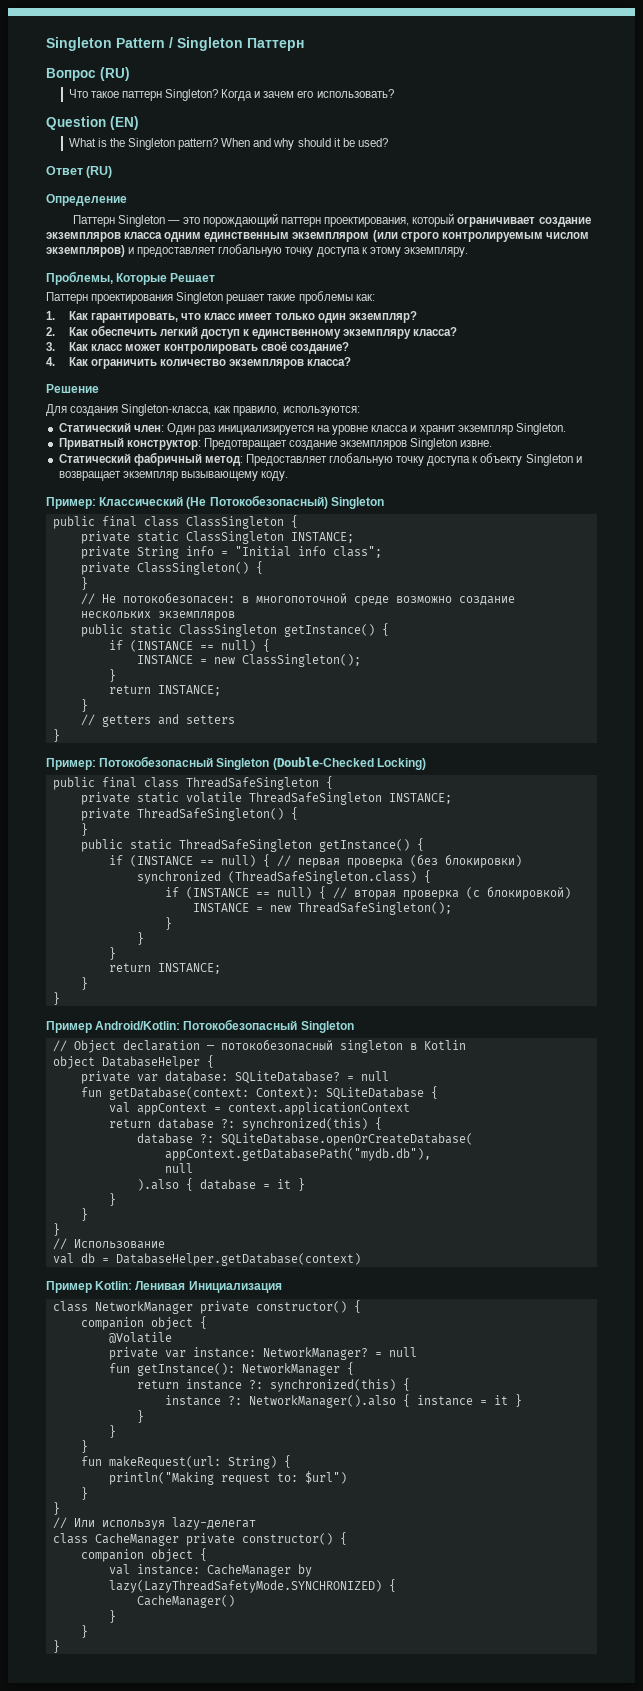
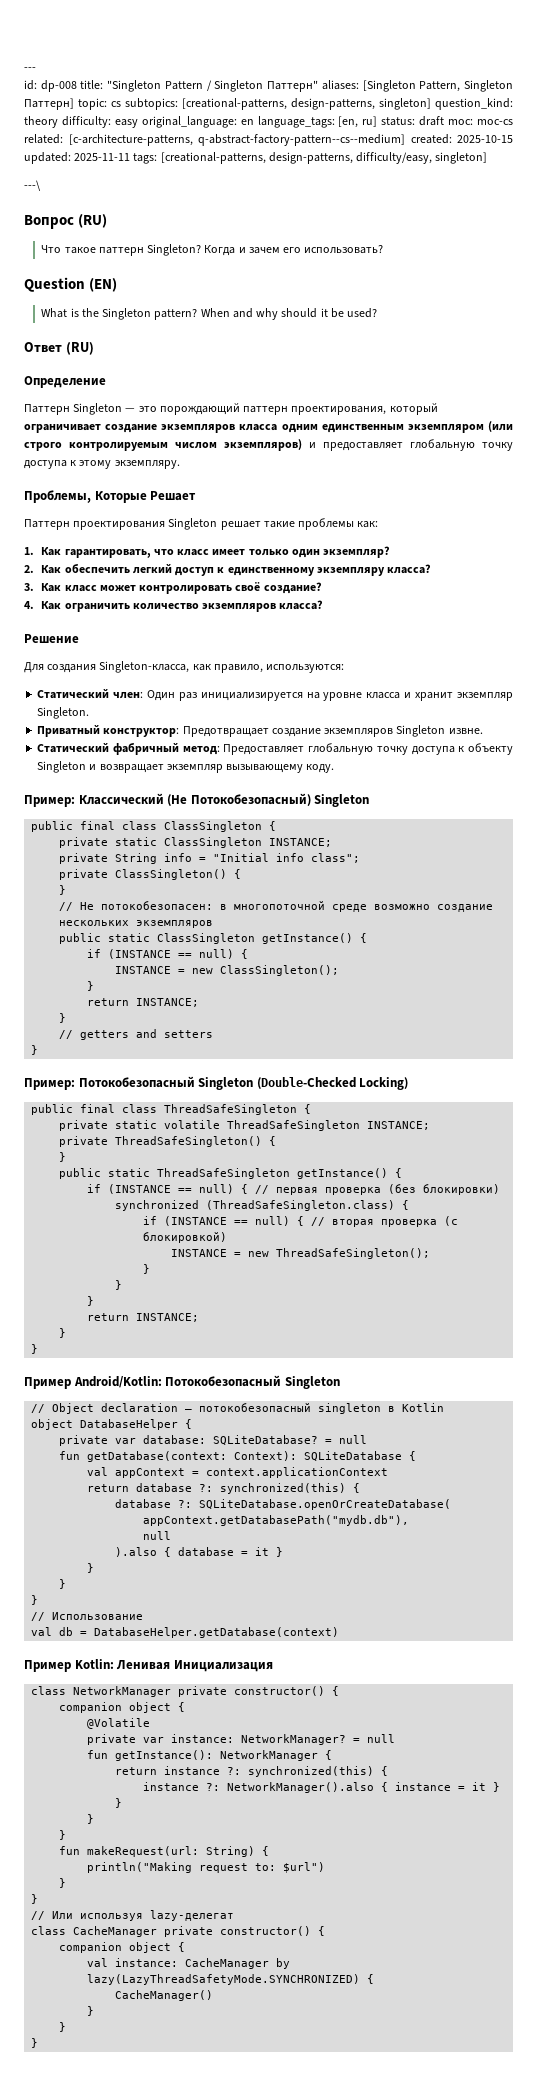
[46,37,304,51] Singleton Pattern / Singleton Паттерн -> [24,67,36,71] [24,80,513,92] [24,98,513,110] [24,116,514,128] [24,134,513,146] [24,152,488,164] [24,180,41,191] --- // id: dp-008 title: "Singleton Pattern / Singleton Паттерн" aliases: [Singleton Pattern, Singleton Паттерн] topic: cs subtopics: [creational-patterns, design-patterns, singleton] question_kind: theory difficulty: easy original_language: en language_tags: [en, ru] status: draft moc: moc-cs related: [c-architecture-patterns, q-abstract-factory-pattern--cs--medium] created: 2025-10-15 updated: 2025-11-11 tags: [creational-patterns, design-patterns, difficulty/easy, singleton] // ---\

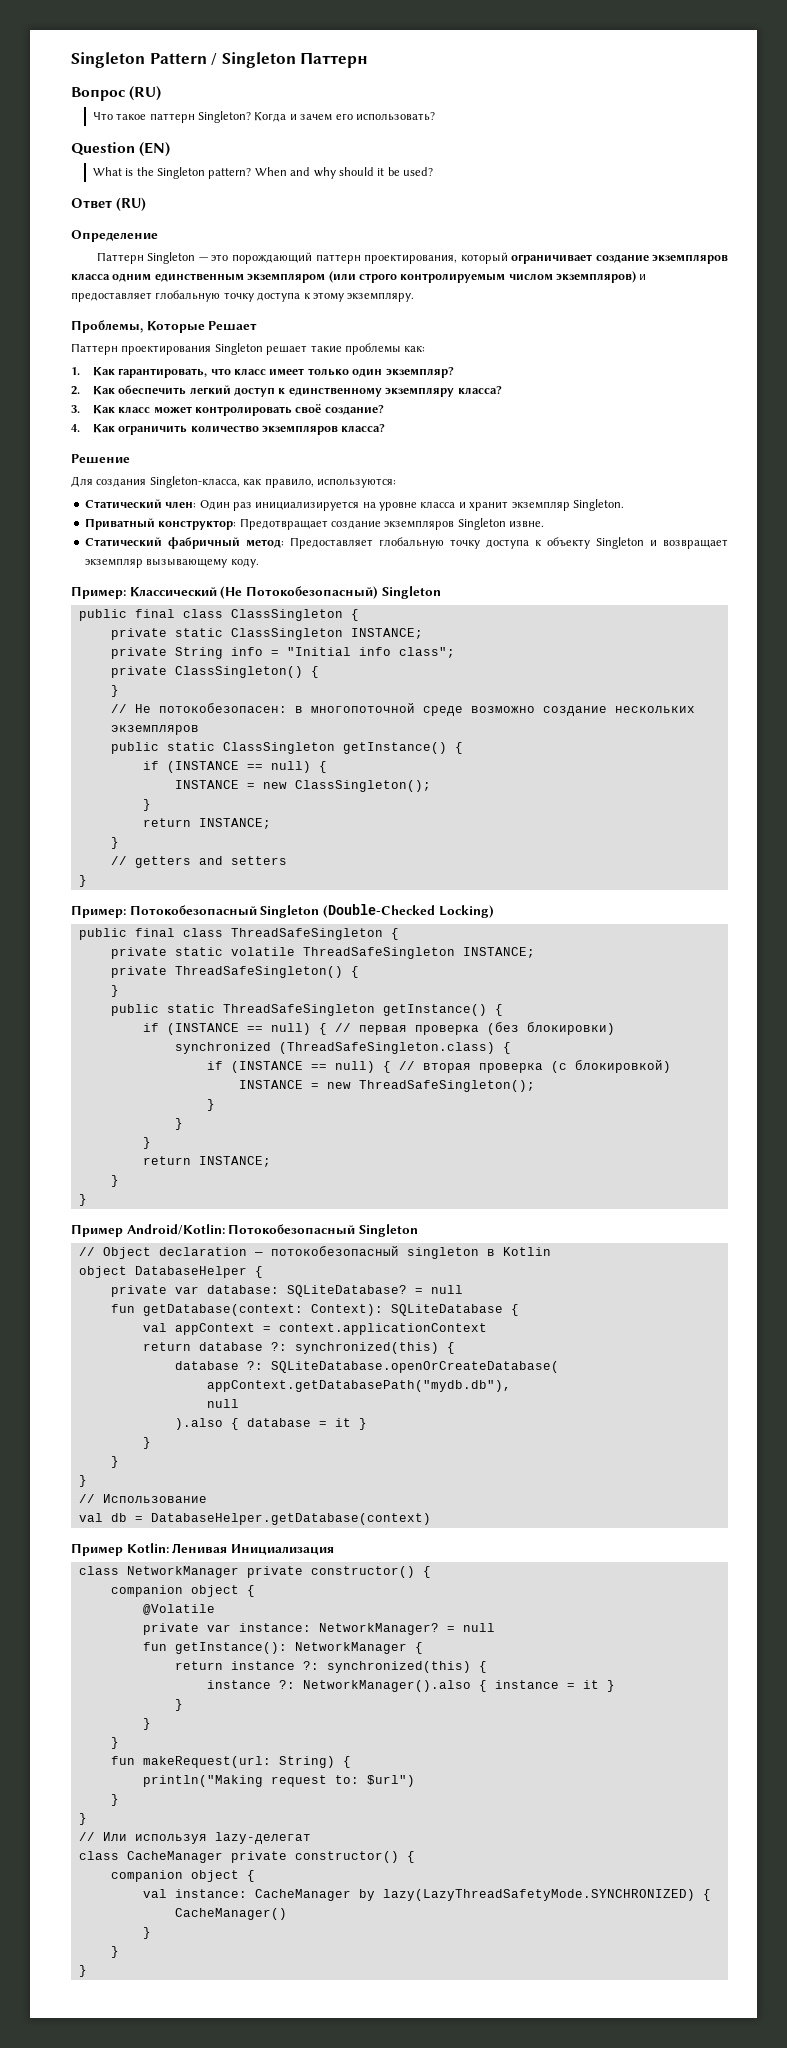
[24,67,36,71] [24,80,513,92] [24,98,513,110] [24,116,514,128] [24,134,513,146] [24,152,488,164] [24,180,41,191] --- // id: dp-008 title: "Singleton Pattern / Singleton Паттерн" aliases: [Singleton Pattern, Singleton Паттерн] topic: cs subtopics: [creational-patterns, design-patterns, singleton] question_kind: theory difficulty: easy original_language: en language_tags: [en, ru] status: draft moc: moc-cs related: [c-architecture-patterns, q-abstract-factory-pattern--cs--medium] created: 2025-10-15 updated: 2025-11-11 tags: [creational-patterns, design-patterns, difficulty/easy, singleton] // ---\ -> [71,52,369,68] Singleton Pattern / Singleton Паттерн

